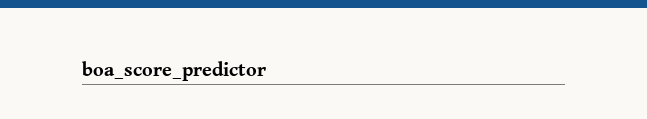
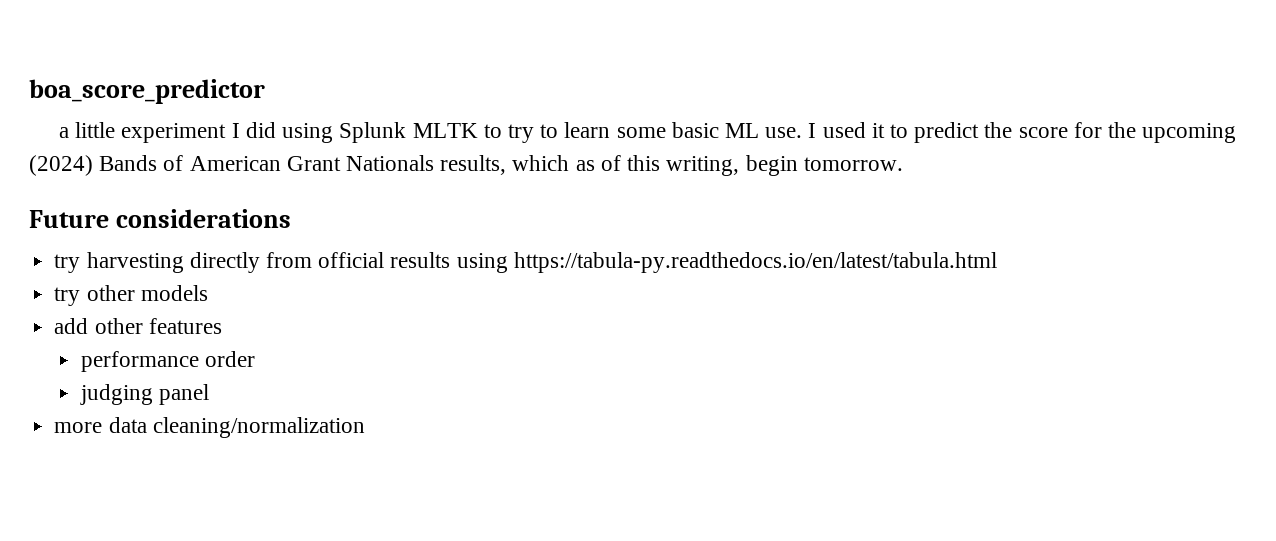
(266, 71) none -> [59,122,1237,143] [29,155,903,176] [29,209,291,228] [54,252,997,273] [54,285,208,306] [54,318,222,334] [81,351,256,372] [80,384,210,405] [54,417,365,438] // a little experiment I did using Splunk MLTK to try to learn some basic ML use. I used it to predict the score for the upcoming (2024) Bands of American Grant Nationals results, which as of this writing, begin tomorrow. // Future considerations // try harvesting directly from official results using https://tabula-py.readthedocs.io/en/latest/tabula.html // try other models // add other features // performance order // judging panel // more data cleaning/normalization

